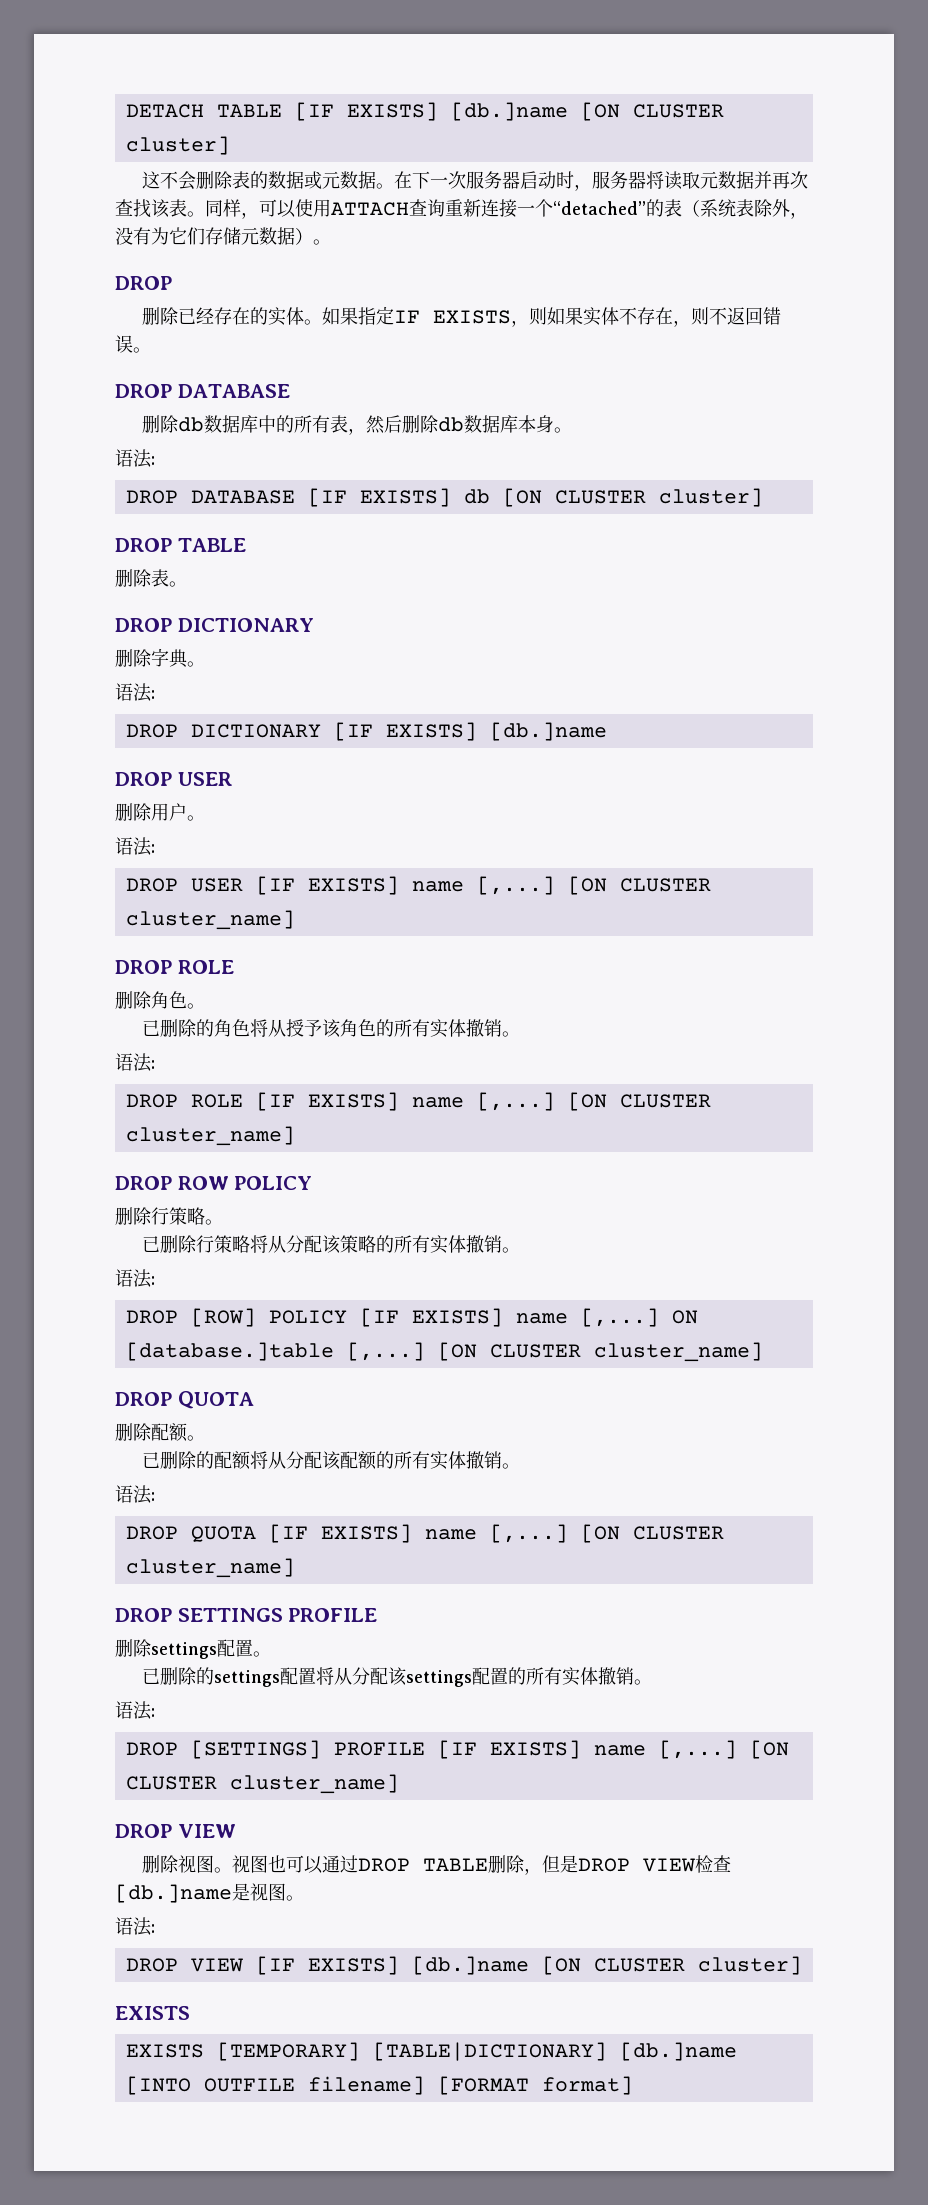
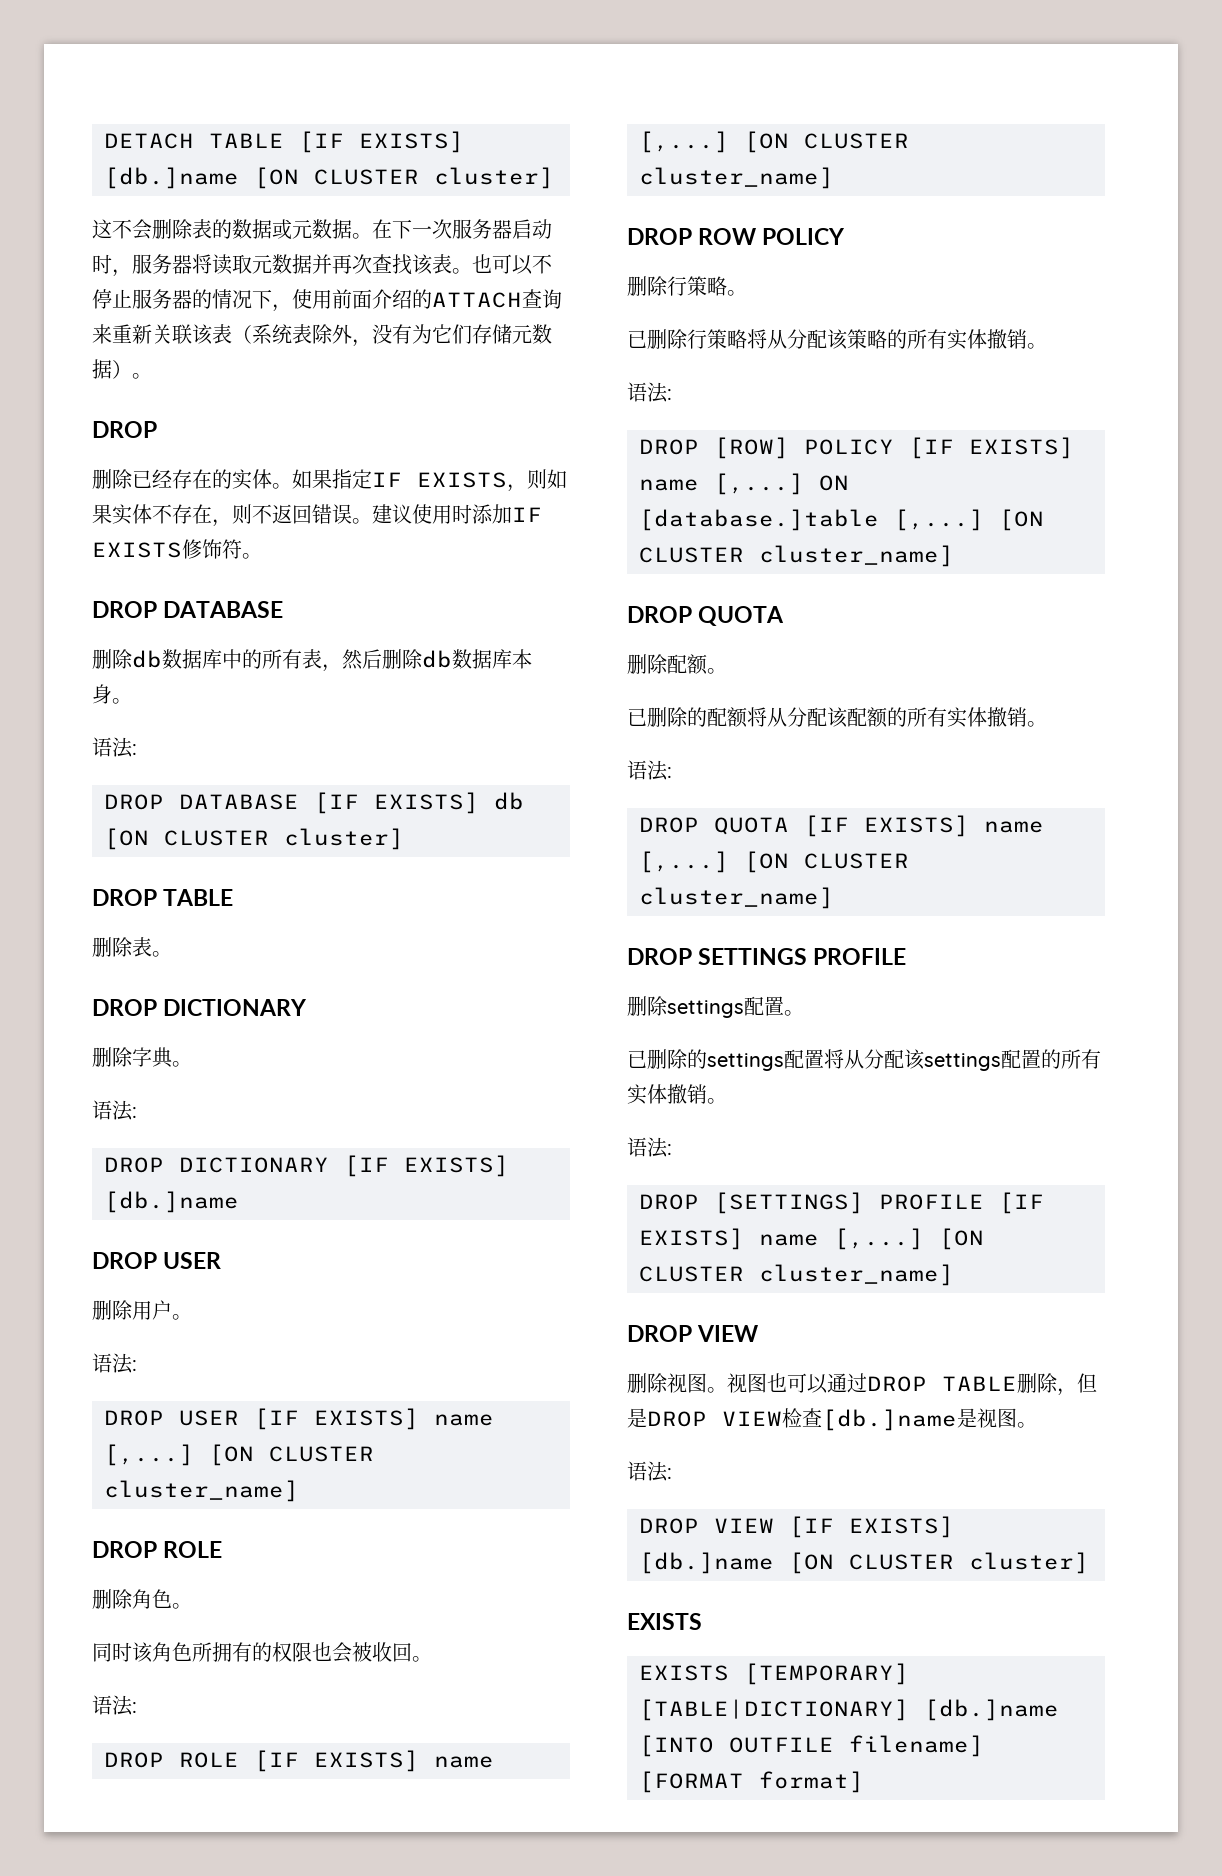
[205,199,664,219] 同样，可以使用ATTACH查询重新连接一个“detached”的 -> [472,254,552,275] [92,289,562,312] [92,324,213,345] 也可以不停止服务器的情况下，使用前面介绍的ATTACH查询来重新关联该
(151, 350) none -> [372,504,542,524] [92,539,262,559] 建议使用时添加IF EXISTS修饰符。
[141,1019,502,1038] 已删除的角色将从授予该角色的所有实体撤销 -> [92,1642,412,1663] 同时该角色所拥有的权限也会被收回

